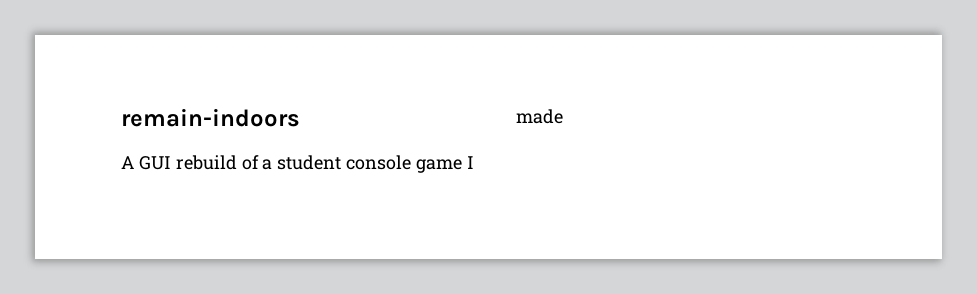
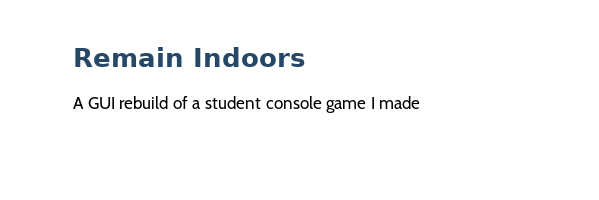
[121,108,300,127] remain-indoors -> [73,47,305,67] Remain Indoors

